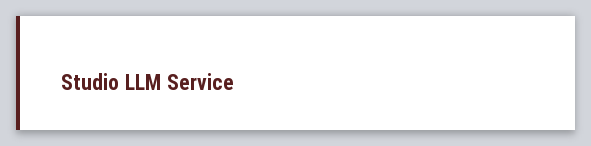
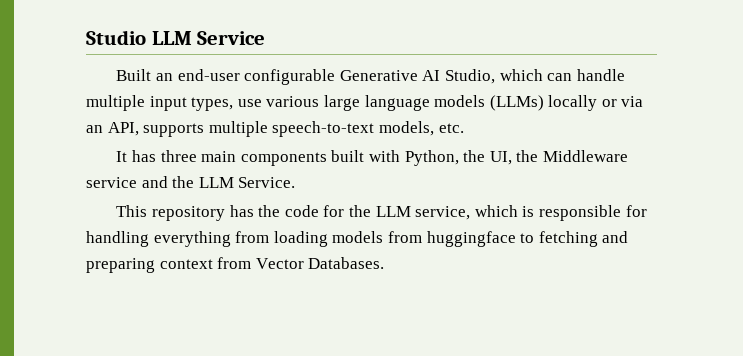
(234, 81) none -> [116,69,625,85] [86,95,644,111] [86,121,464,137] [116,150,628,166] [86,176,296,188] [116,205,647,221] [86,231,629,247] [86,257,385,273] // Built an end-user configurable Generative AI Studio, which can handle multiple input types, use various large language models (LLMs) locally or via an API, supports multiple speech-to-text models, etc. // It has three main components built with Python, the UI, the Middleware service and the LLM Service. // This repository has the code for the LLM service, which is responsible for handling everything from loading models from huggingface to fetching and preparing context from Vector Databases.

